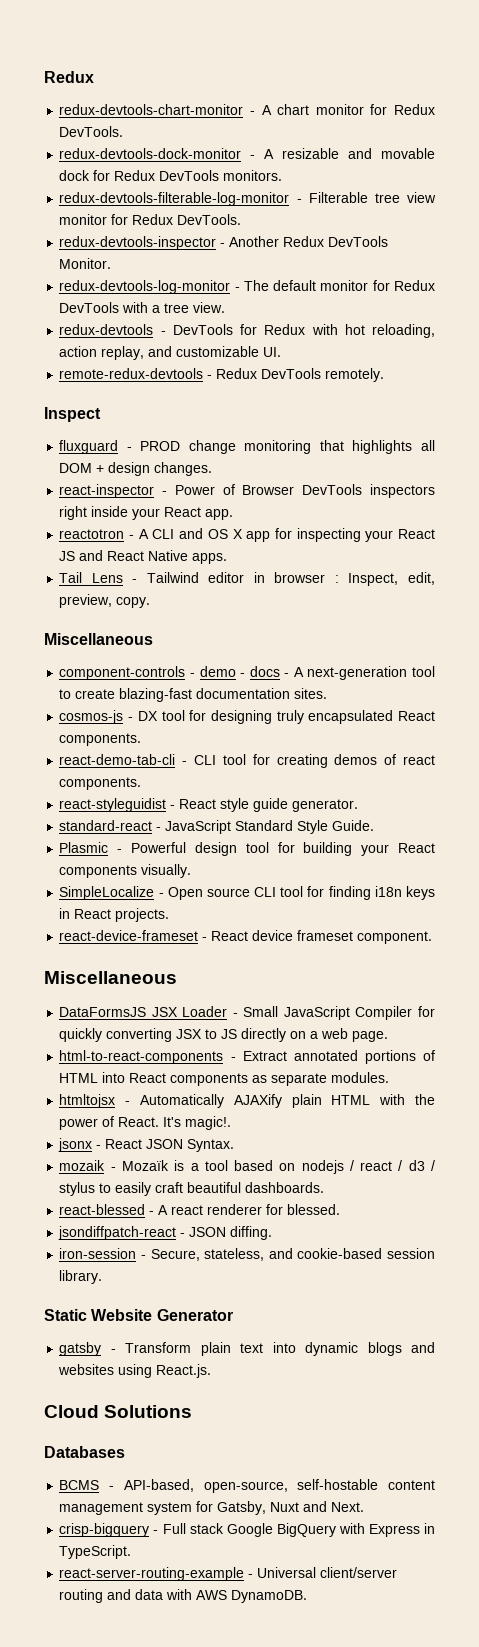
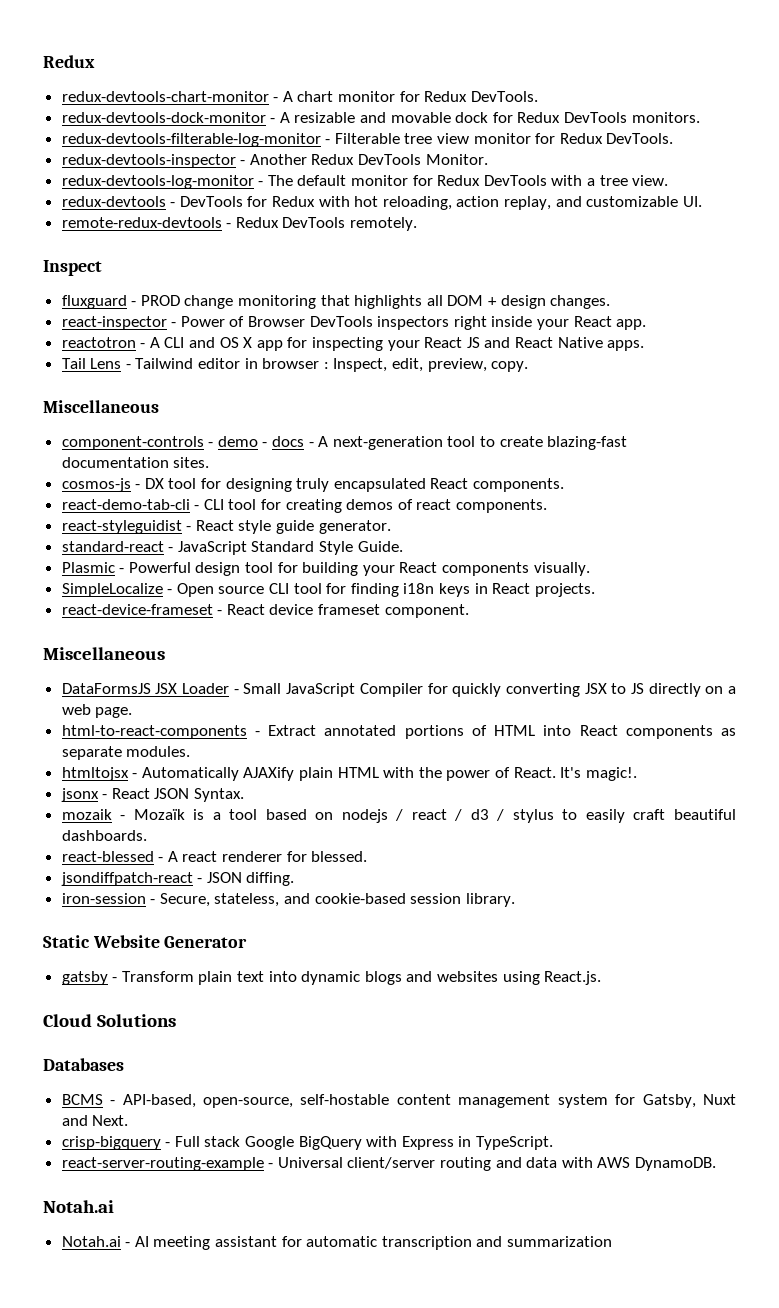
(308, 1596) none -> [43,1200,114,1213] [61,1236,613,1250] // Notah.ai // Notah.ai - AI meeting assistant for automatic transcription and summarization

